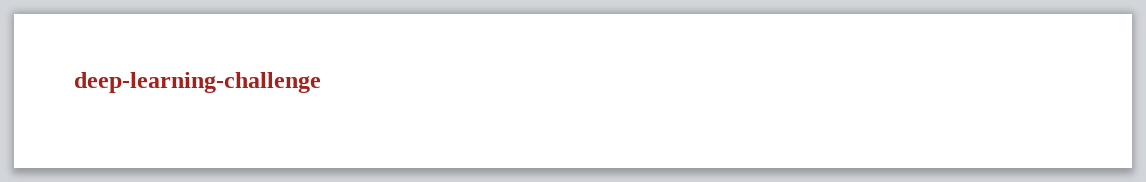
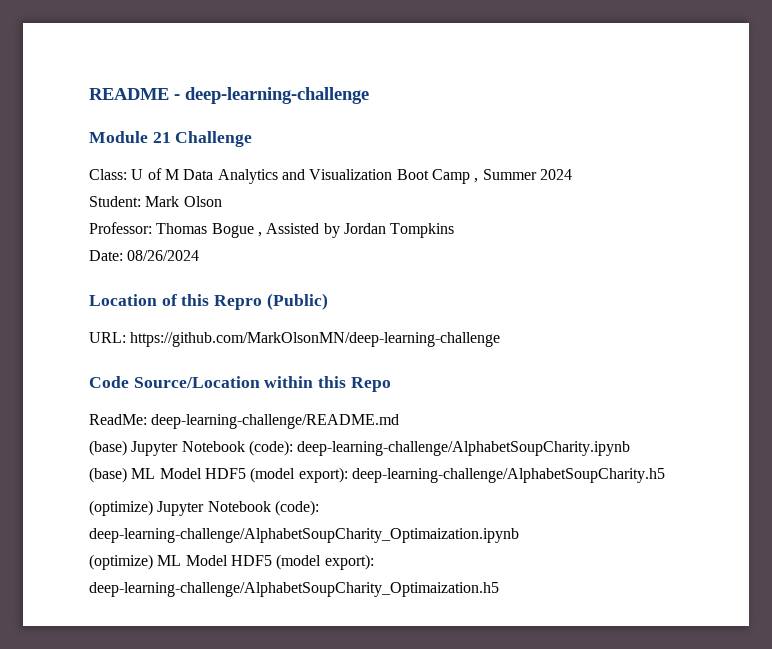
(74, 82) none -> [89,88,180,100] README -
(321, 82) none -> [89,131,253,147] [89,168,572,184] [89,196,222,207] [89,222,455,238] [89,250,200,261] [89,293,328,310] [89,332,501,347] [89,376,391,392] [89,414,400,429] [89,440,631,456] [89,467,665,483] [89,500,319,516] [89,528,519,543] [89,554,374,570] [89,582,499,597] // Module 21 Challenge // Class: U of M Data Analytics and Visualization Boot Camp , Summer 2024 // Student: Mark Olson // Professor: Thomas Bogue , Assisted by Jordan Tompkins // Date: 08/26/2024 // Location of this Repro (Public) // URL: https://github.com/MarkOlsonMN/deep-learning-challenge // Code Source/Location within this Repo // ReadMe: deep-learning-challenge/README.md // (base) Jupyter Notebook (code): deep-learning-challenge/AlphabetSoupCharity.ipynb // (base) ML Model HDF5 (model export): deep-learning-challenge/AlphabetSoupCharity.h5 // (optimize) Jupyter Notebook (code): deep-learning-challenge/AlphabetSoupCharity_Optimaization.ipynb // (optimize) ML Model HDF5 (model export): deep-learning-challenge/AlphabetSoupCharity_Optimaization.h5

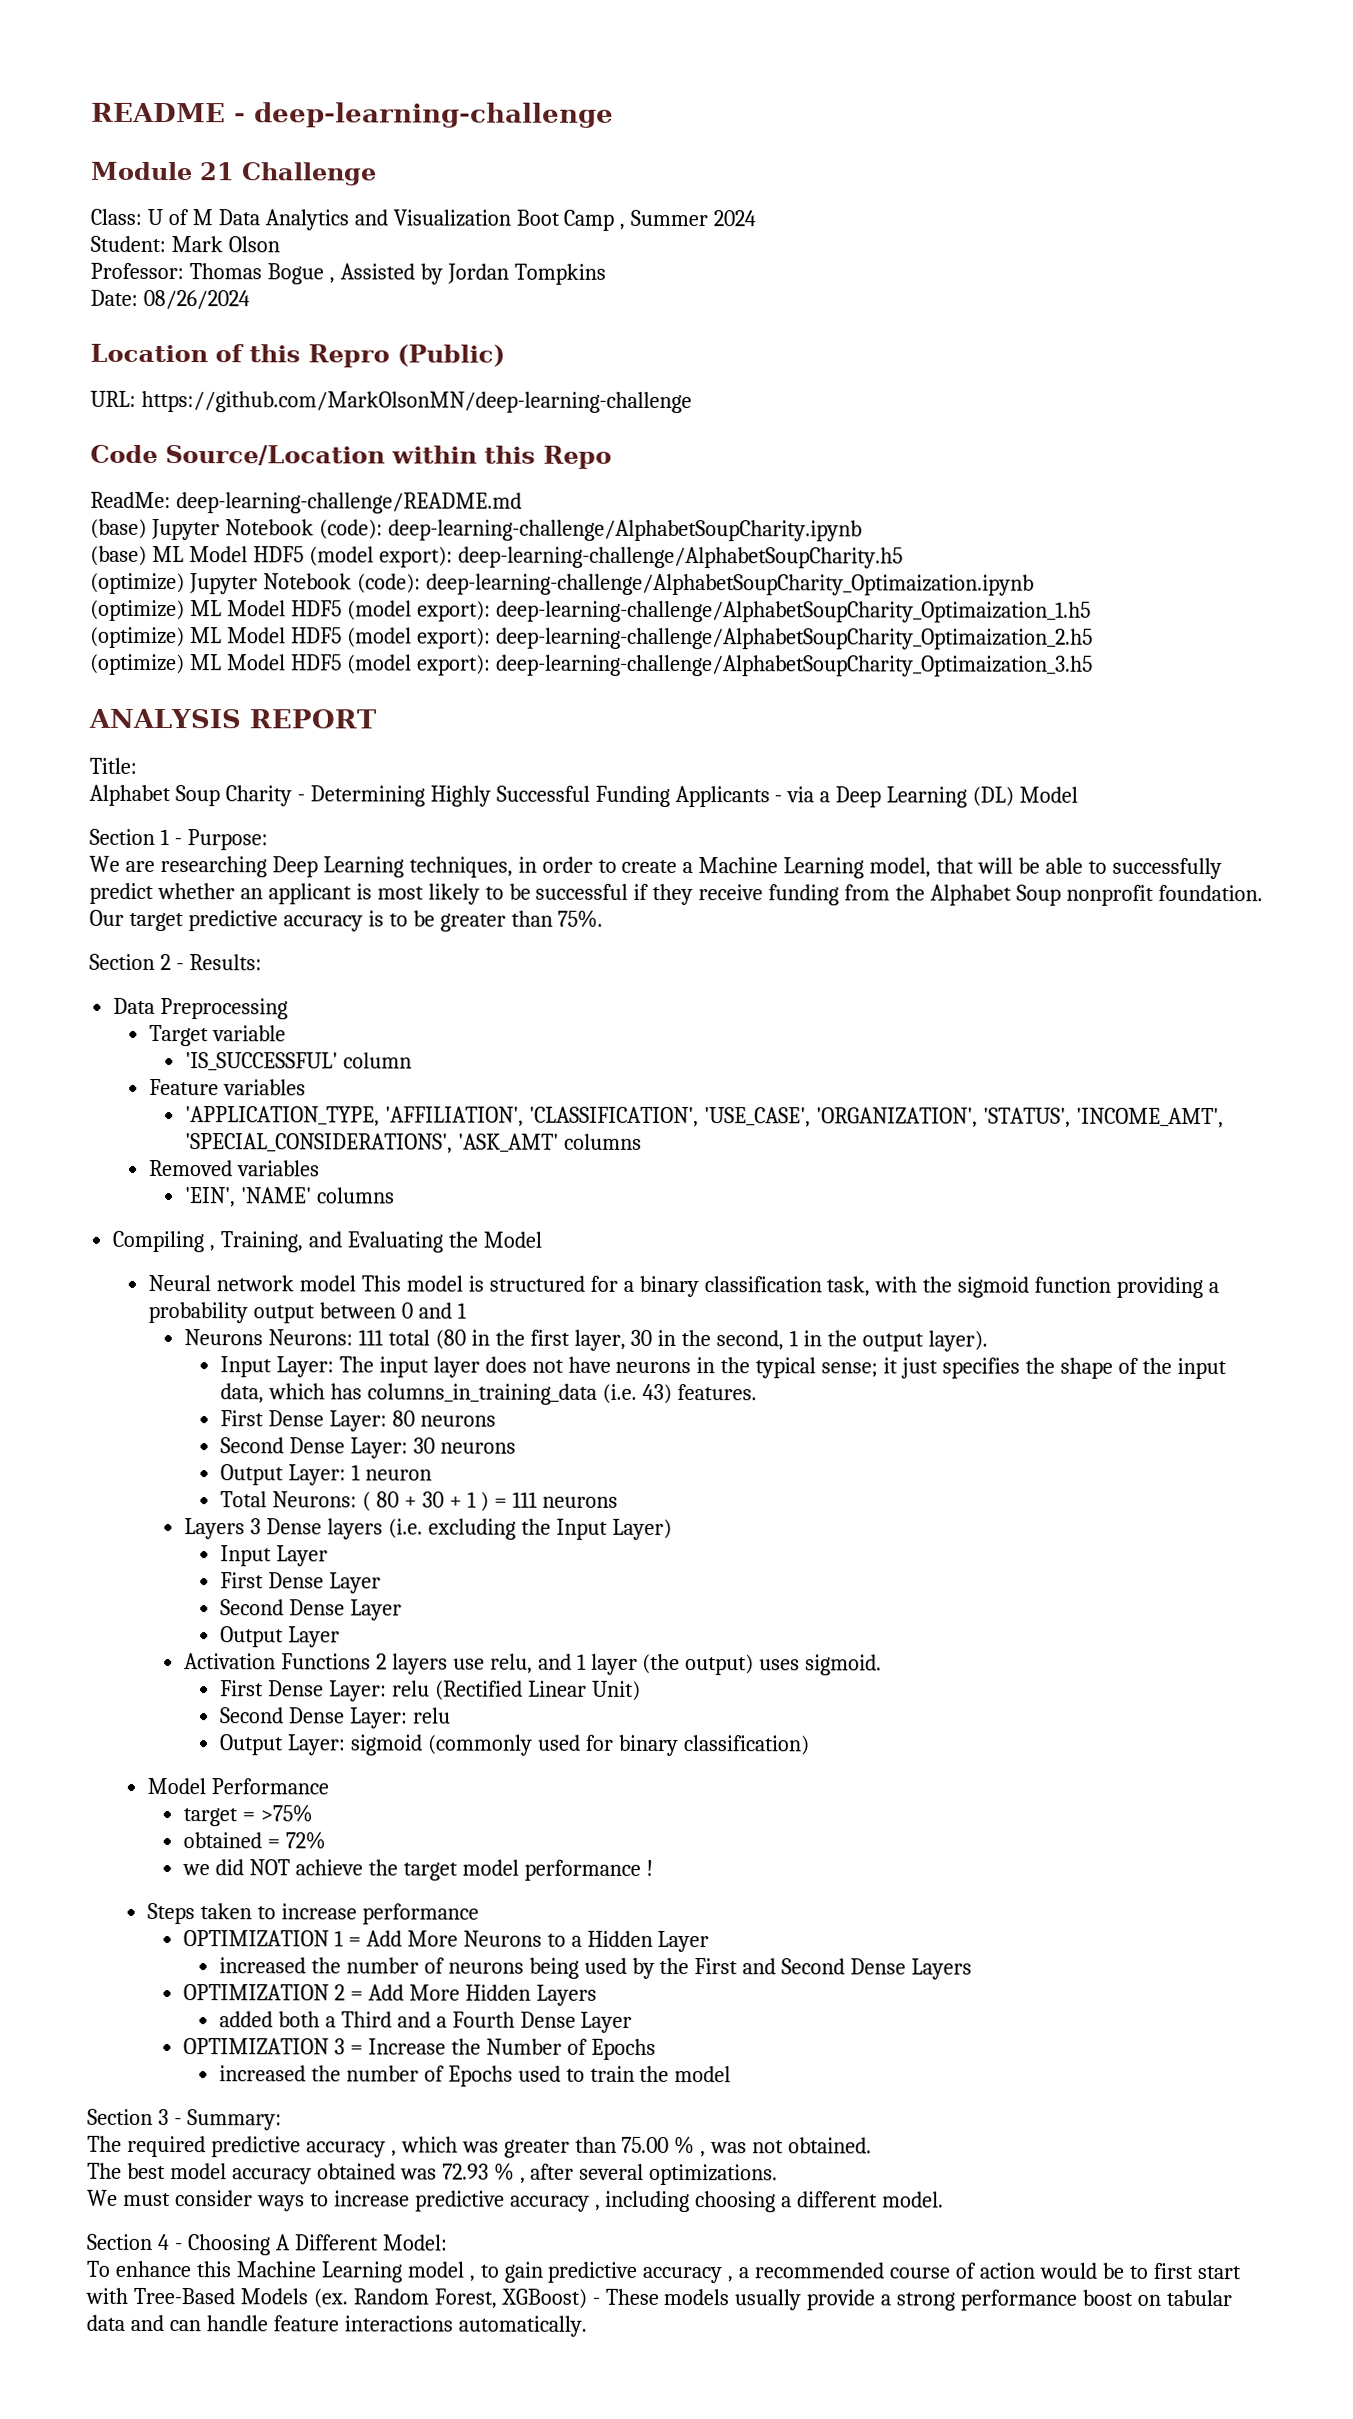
[89,582,499,597] deep-learning-challenge/AlphabetSoupCharity_Optimaization.h5 -> [495,600,1091,623] [90,626,1093,650] [90,653,1093,677] [88,708,377,729] [89,757,137,774] [89,784,1079,808] [89,828,268,851] [89,855,1222,880] [89,882,1263,906] [89,909,604,932] [89,953,262,971] [113,997,289,1020] [149,1024,287,1047] [185,1052,412,1072] [149,1078,307,1096] [185,1106,1224,1129] [185,1133,642,1154] [149,1159,321,1177] [185,1187,395,1208] [112,1230,542,1253] [148,1274,1220,1299] [148,1301,467,1324] [184,1329,989,1352] [219,1356,1227,1380] [219,1383,757,1405] [219,1410,496,1432] [219,1437,516,1459] [219,1464,432,1486] [219,1491,619,1512] [184,1518,672,1540] [219,1545,328,1567] [219,1572,381,1594] [219,1599,402,1621] [219,1626,340,1648] [184,1653,883,1676] [219,1680,641,1702] [219,1707,451,1729] [218,1734,809,1757] [147,1777,330,1795] [183,1804,313,1827] [183,1831,326,1850] [182,1859,653,1881] [147,1902,479,1925] [183,1930,710,1953] [218,1957,973,1980] [183,1984,597,2006] [218,2011,633,2033] [183,2038,656,2060] [218,2065,732,2087] [87,2108,282,2131] [87,2135,873,2158] [87,2162,779,2186] [87,2189,945,2213] [87,2233,448,2256] [86,2260,1241,2284] [85,2287,1232,2311] [86,2314,587,2337] deep-learning-challenge/AlphabetSoupCharity_Optimaization_1.h5 // (optimize) ML Model HDF5 (model export): deep-learning-challenge/AlphabetSoupCharity_Optimaization_2.h5 // (optimize) ML Model HDF5 (model export): deep-learning-challenge/AlphabetSoupCharity_Optimaization_3.h5 // ANALYSIS REPORT // Title: // Alphabet Soup Charity - Determining Highly Successful Funding Applicants - via a Deep Learning (DL) Model // Section 1 - Purpose: // We are researching Deep Learning techniques, in order to create a Machine Learning model, that will be able to successfully predict whether an applicant is most likely to be successful if they receive funding from the Alphabet Soup nonprofit foundation. Our target predictive accuracy is to be greater than 75%. // Section 2 - Results: // Data Preprocessing // Target variable // 'IS_SUCCESSFUL' column // Feature variables // 'APPLICATION_TYPE, 'AFFILIATION', 'CLASSIFICATION', 'USE_CASE', 'ORGANIZATION', 'STATUS', 'INCOME_AMT', 'SPECIAL_CONSIDERATIONS', 'ASK_AMT' columns // Removed variables // 'EIN', 'NAME' columns // Compiling , Training, and Evaluating the Model // Neural network model This model is structured for a binary classification task, with the sigmoid function providing a probability output between 0 and 1 // Neurons Neurons: 111 total (80 in the first layer, 30 in the second, 1 in the output layer). // Input Layer: The input layer does not have neurons in the typical sense; it just specifies the shape of the input data, which has columns_in_training_data (i.e. 43) features. // First Dense Layer: 80 neurons // Second Dense Layer: 30 neurons // Output Layer: 1 neuron // Total Neurons: ( 80 + 30 + 1 ) = 111 neurons // Layers 3 Dense layers (i.e. excluding the Input Layer) // Input Layer // First Dense Layer // Second Dense Layer // Output Layer // Activation Functions 2 layers use relu, and 1 layer (the output) uses sigmoid. // First Dense Layer: relu (Rectified Linear Unit) // Second Dense Layer: relu // Output Layer: sigmoid (commonly used for binary classification) // Model Performance // target = >75% // obtained = 72% // we did NOT achieve the target model performance ! // Steps taken to increase performance // OPTIMIZATION 1 = Add More Neurons to a Hidden Layer // increased the number of neurons being used by the First and Second Dense Layers // OPTIMIZATION 2 = Add More Hidden Layers // added both a Third and a Fourth Dense Layer // OPTIMIZATION 3 = Increase the Number of Epochs // increased the number of Epochs used to train the model // Section 3 - Summary: // The required predictive accuracy , which was greater than 75.00 % , was not obtained. // The best model accuracy obtained was 72.93 % , after several optimizations. // We must consider ways to increase predictive accuracy , including choosing a different model. // Section 4 - Choosing A Different Model: // To enhance this Machine Learning model , to gain predictive accuracy , a recommended course of action would be to first start with Tree-Based Models (ex. Random Forest, XGBoost) - These models usually provide a strong performance boost on tabular data and can handle feature interactions automatically.

